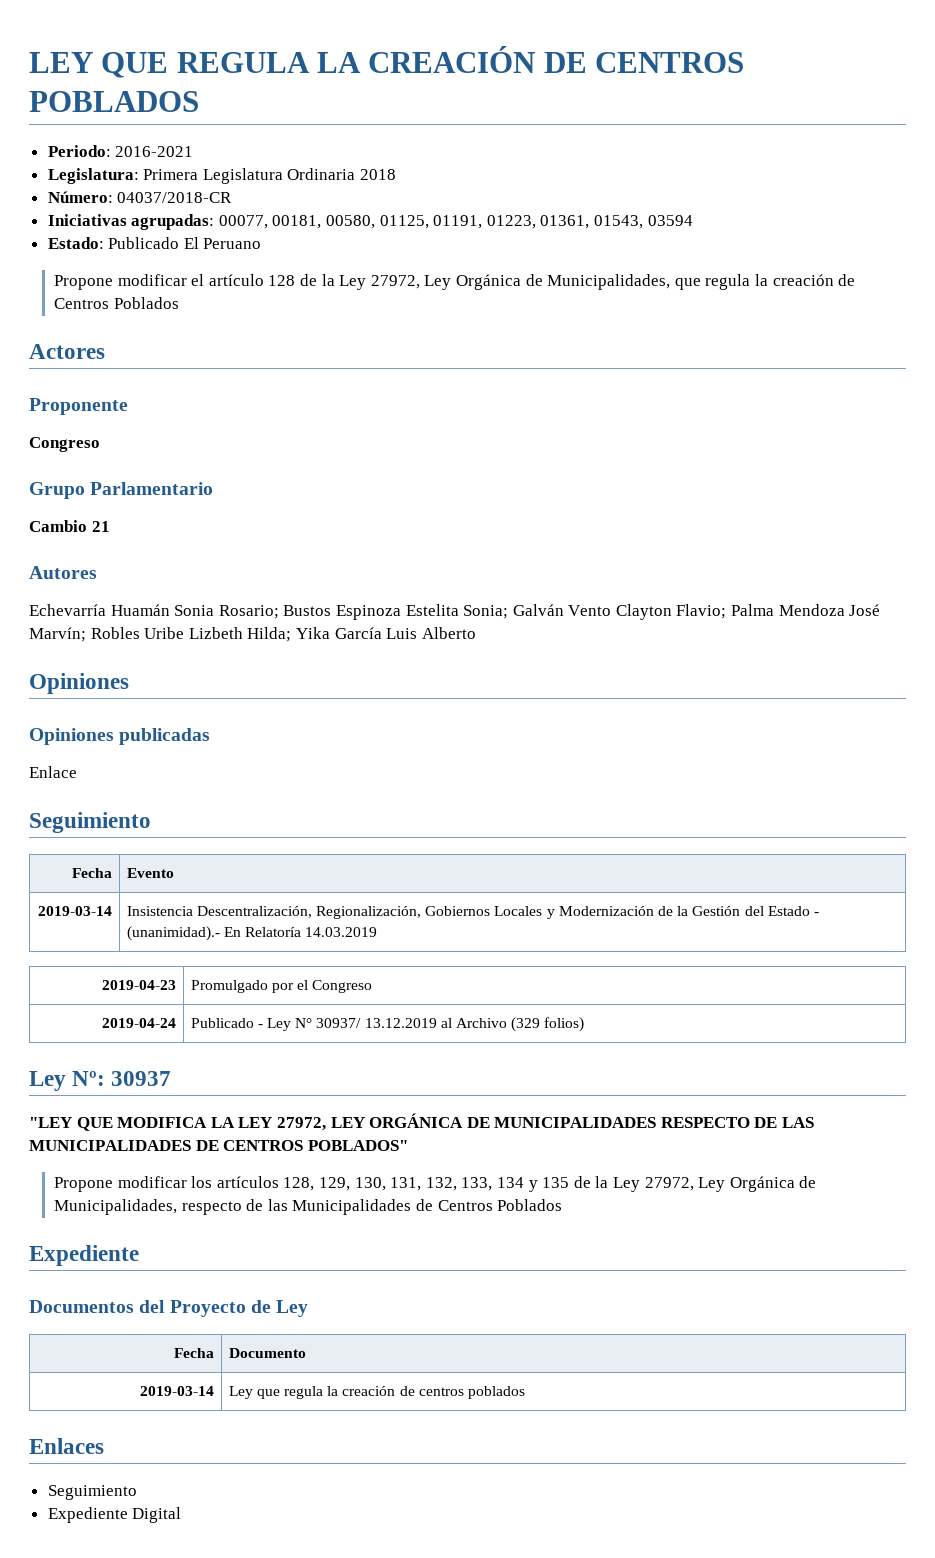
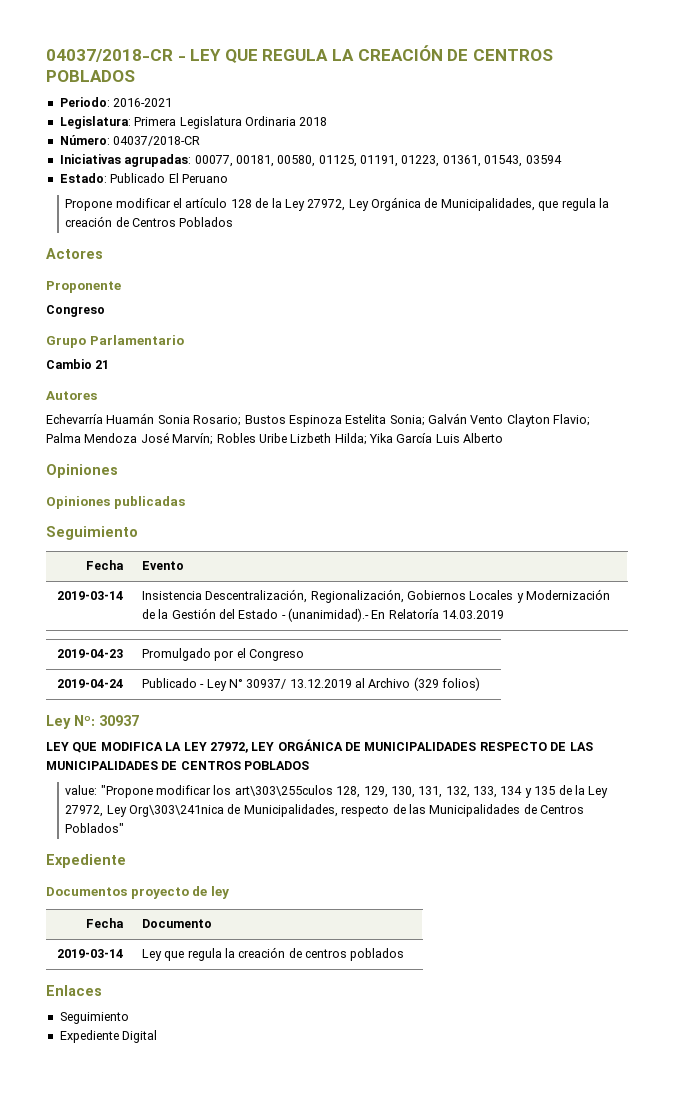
(29, 62) none -> [46,49,186,62] 04037/2018-CR -
[29,766,77,778] // Enlace -> (185, 502) none
[29,1117,72,1128] "LEY -> [46,742,69,751] LEY
[307,1140,408,1151] [54,1177,114,1192] POBLADOS" // Propone -> [244,761,310,770] [65,785,153,798] POBLADOS // value: "Propone
[216,1176,279,1188] artículos -> [234,785,333,796] art\303\255culos
[729,1176,795,1192] Orgánica -> [129,805,225,817] Org\303\241nica
[497,1199,563,1211] Poblados -> [65,823,125,833] Poblados"
[139,1300,309,1317] del Proyecto de Ley -> [130,886,229,899] proyecto de ley

